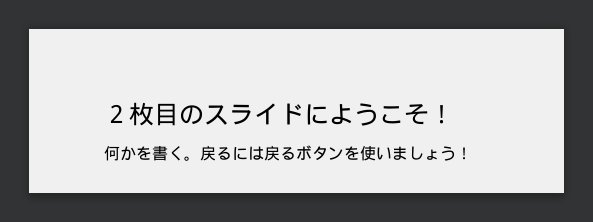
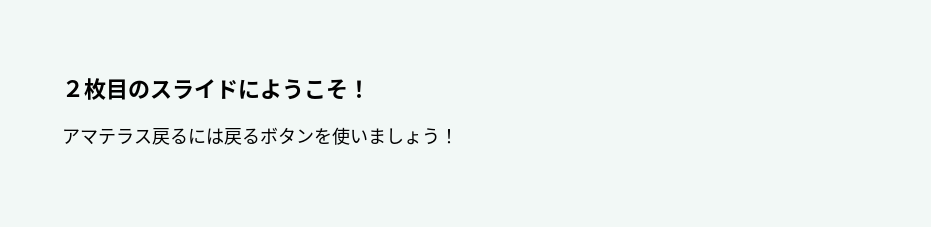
[104,146,200,161] 何かを書く。 -> [62,128,152,145] アマテラス

